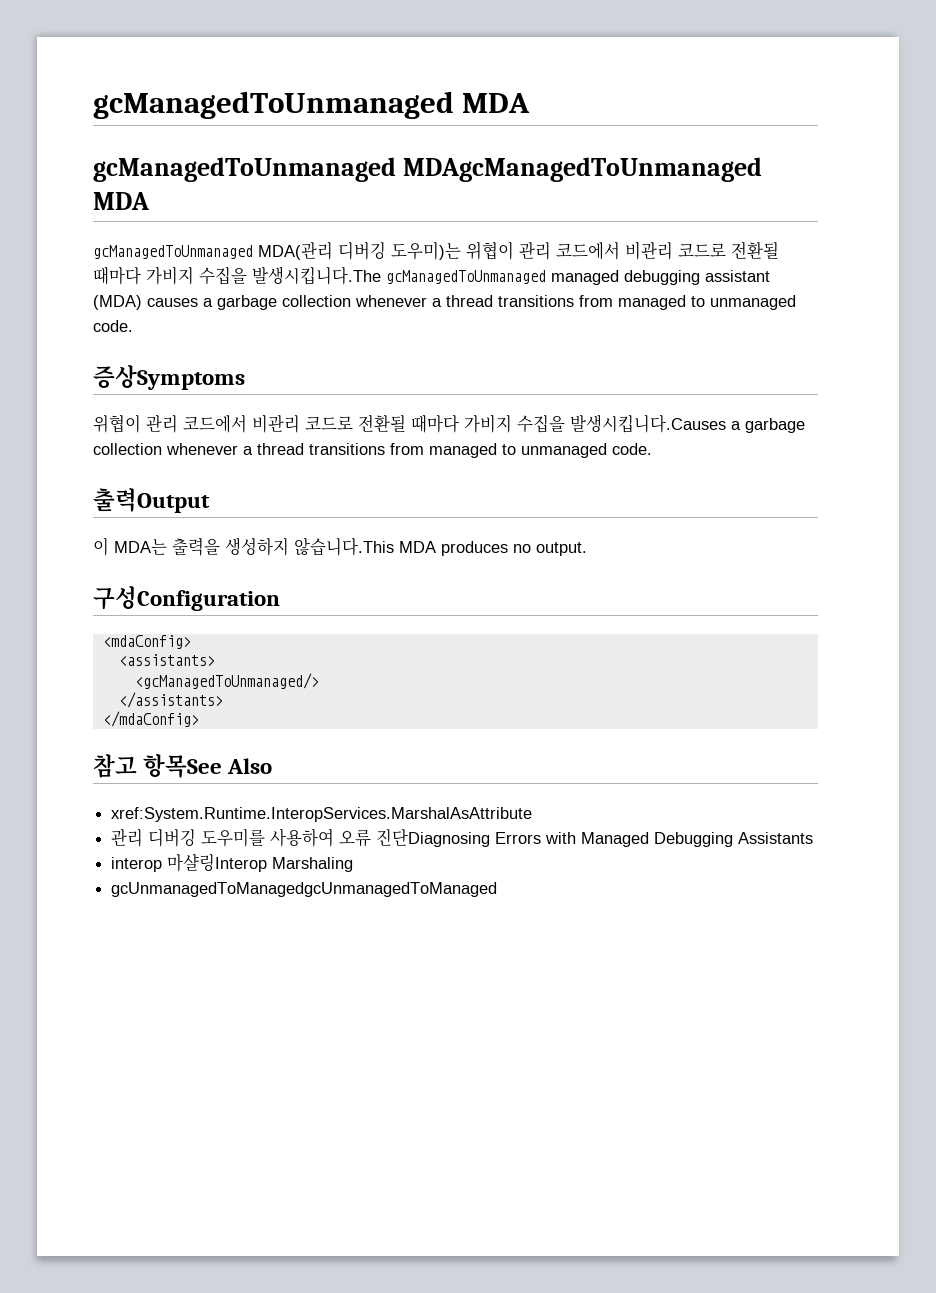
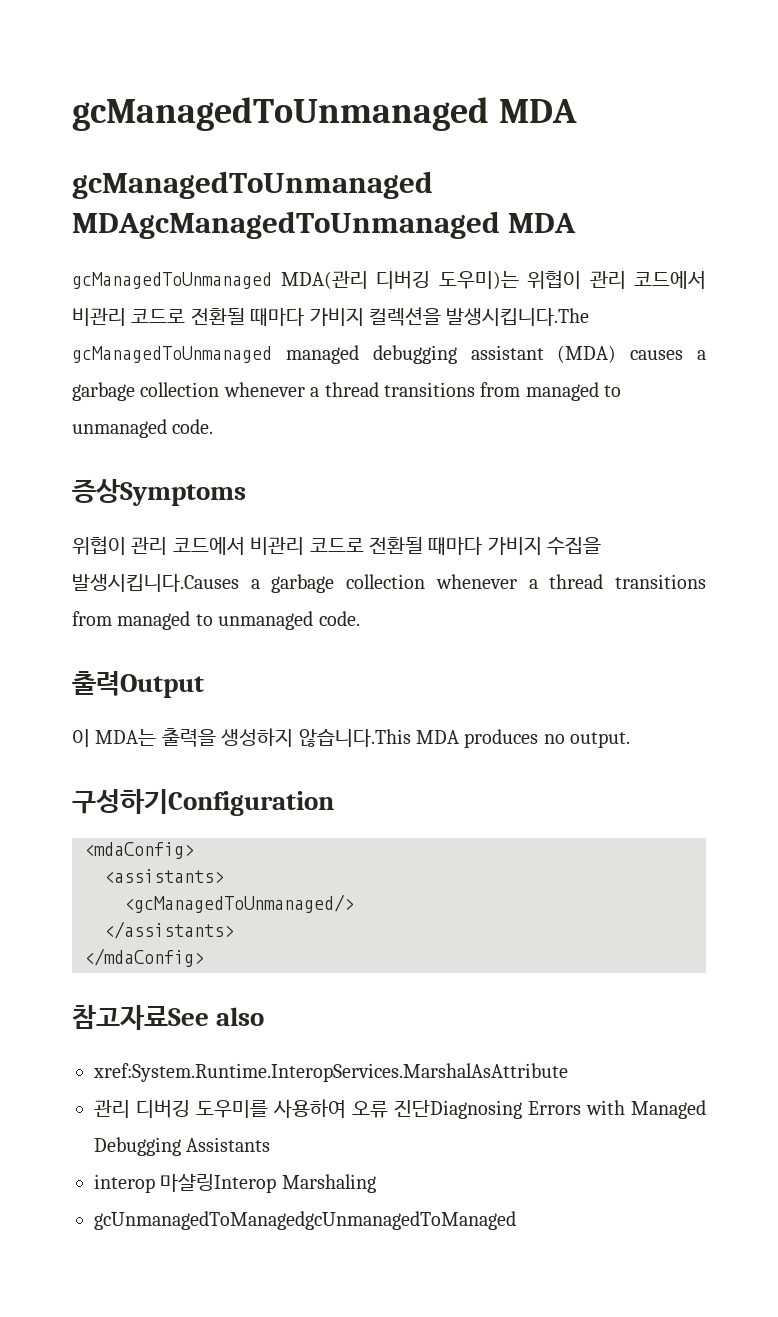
[199,266,247,285] 수집을 -> [369,307,441,326] 컬렉션을
[93,586,280,611] 구성Configuration -> [72,789,334,816] 구성하기Configuration
[93,754,273,778] 참고 항목See Also -> [72,1005,265,1030] 참고자료See also

